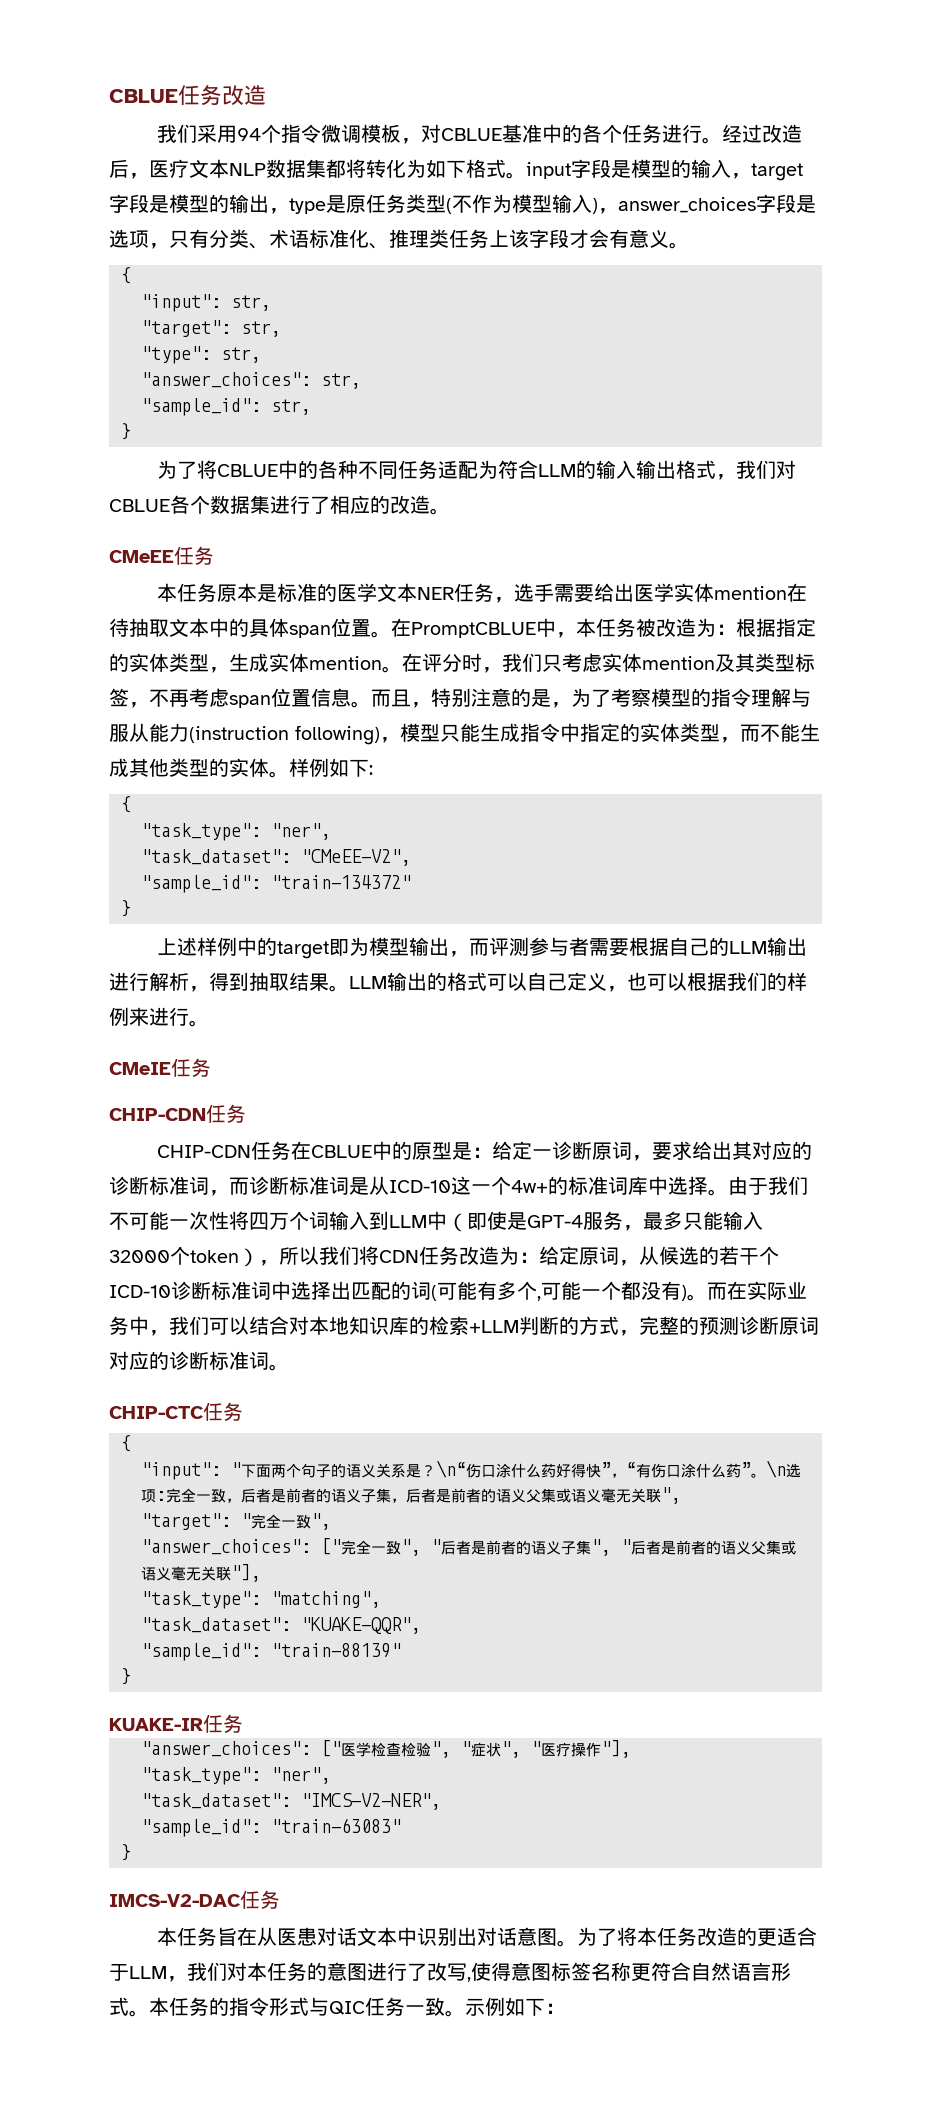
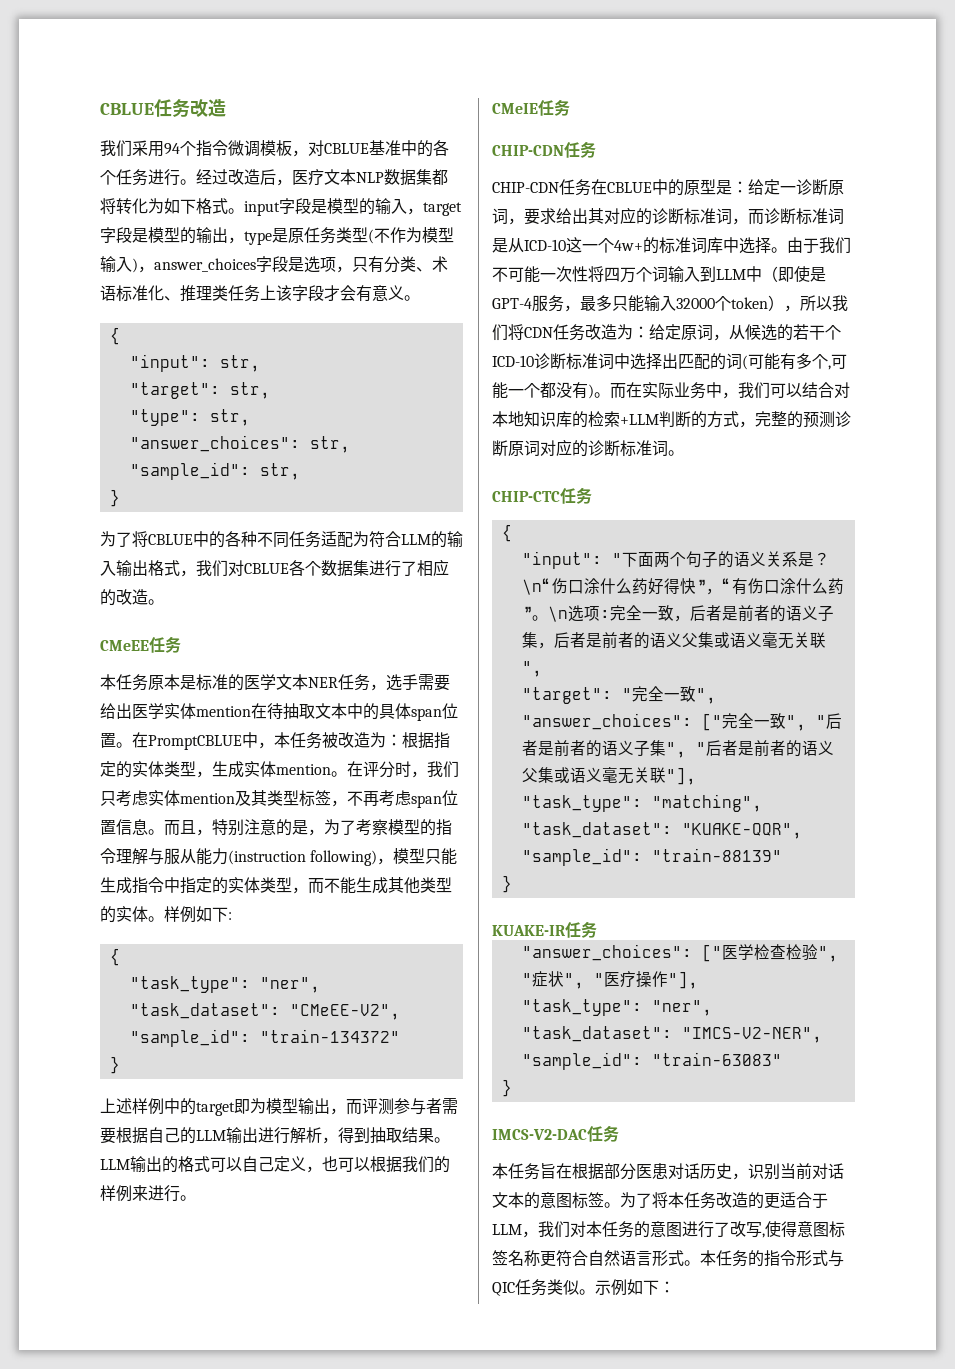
[257,1927,558,1946] 从医患对话文本中识别出对话意图 -> [572,1163,844,1180] [492,1192,604,1209] 根据部分医患对话历史，识别当前对话文本的意图标签
[405,1997,445,2016] 一致 -> [547,1279,579,1295] 类似

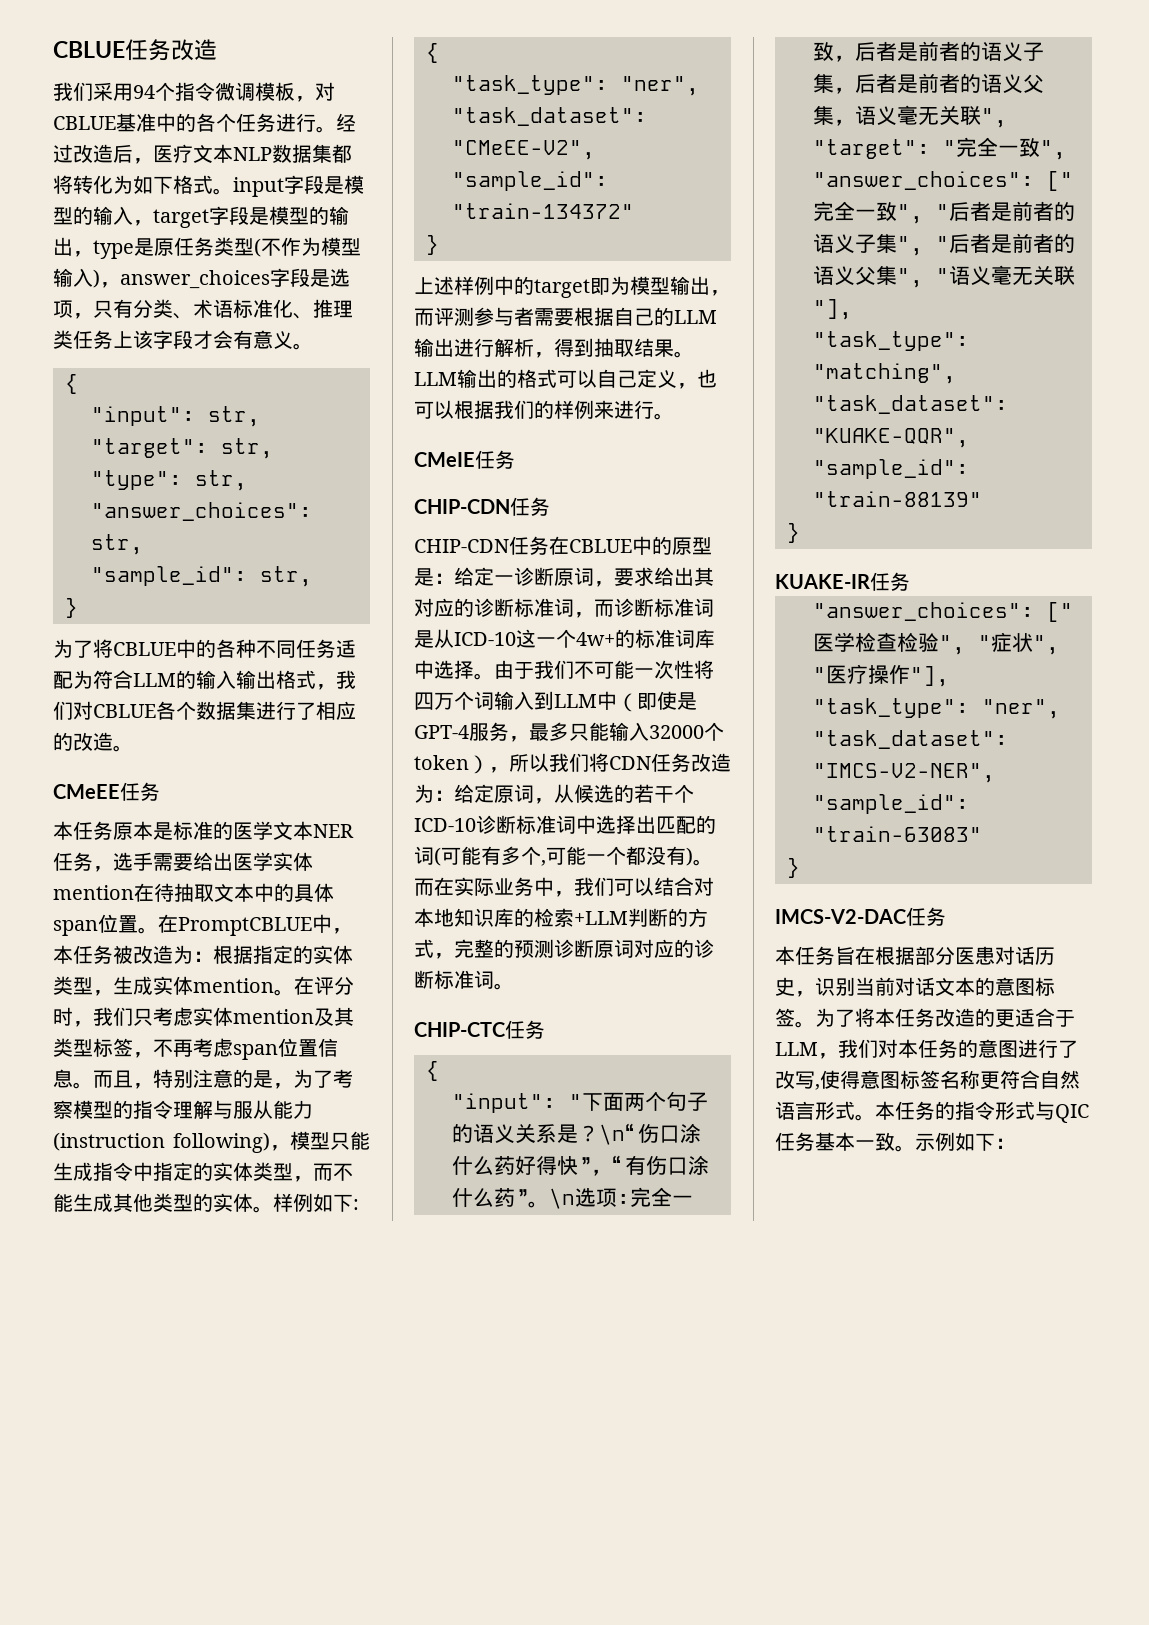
[713,632,730,648] 或 -> [834,119,855,126] ，
[553,767,570,783] 或 -> [897,268,949,288] ", "
[547,1279,579,1295] 类似 -> [815,1132,895,1151] 基本一致

